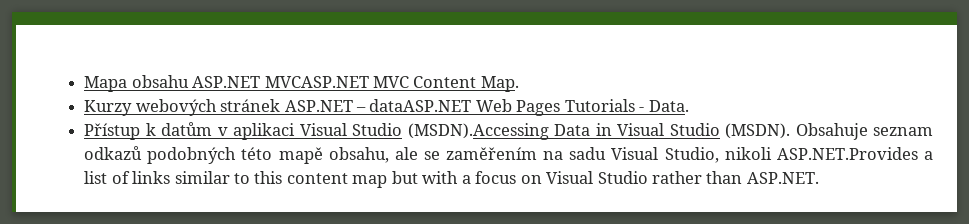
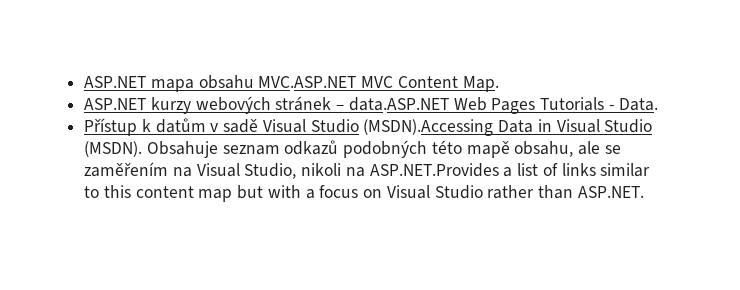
[84,75,369,92] Mapa obsahu ASP.NET MVCASP.NET -> [84,75,357,92] ASP.NET mapa obsahu MVC.ASP.NET
[84,99,472,116] Kurzy webových stránek ASP.NET – dataASP.NET -> [84,96,449,114] ASP.NET kurzy webových stránek – data.ASP.NET
[233,123,296,140] aplikaci -> [223,119,259,133] sadě
[569,147,607,160] sadu -> (192, 172) none
(772, 153) none -> [345,167,365,177] na

